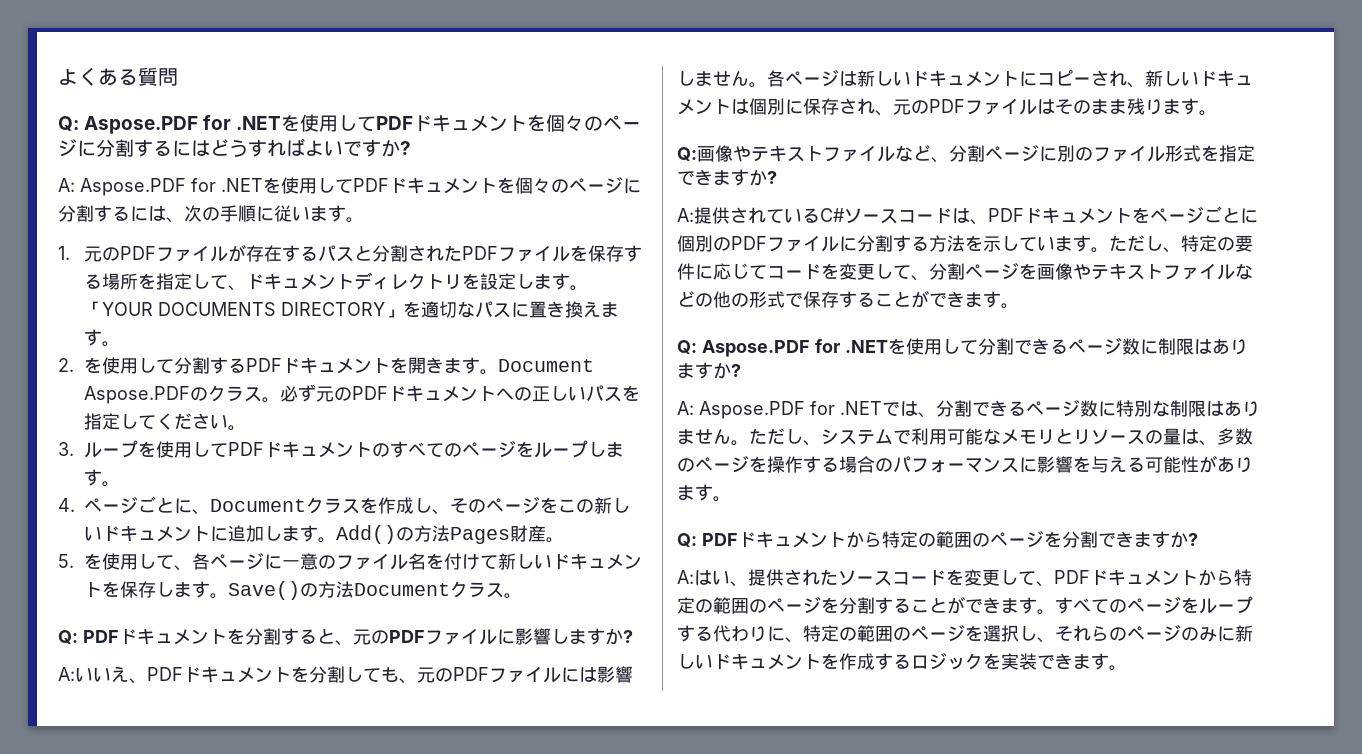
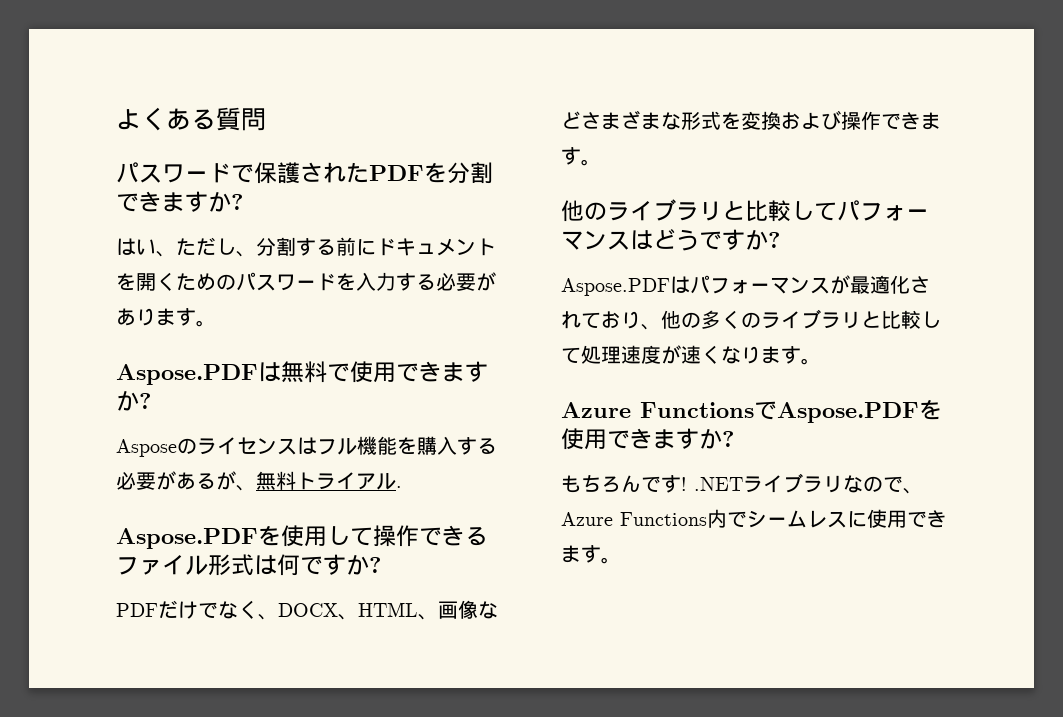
[58,114,642,134] [58,138,411,157] [58,177,641,196] [58,205,364,223] [58,244,642,262] [83,272,588,291] [83,301,619,318] [83,329,120,347] [58,357,594,375] [83,384,640,404] [83,413,246,431] [58,440,624,458] [83,469,120,487] [58,496,630,515] [84,525,564,544] [58,553,642,571] [83,581,522,600] [58,628,633,646] [58,666,633,684] [677,69,1253,88] [677,98,1217,116] [677,145,1255,163] [677,169,777,186] [677,206,1258,225] [677,235,1253,253] [677,263,1253,281] [677,290,1019,309] [677,338,1248,357] [677,362,741,379] [677,400,1260,419] [677,428,1253,446] [677,455,1253,473] [677,484,731,502] [677,531,1044,548] Q: Aspose.PDF for .NETを使用してPDFドキュメントを個々のページに分割するにはどうすればよいですか? // A: Aspose.PDF for .NETを使用してPDFドキュメントを個々のページに分割するには、次の手順に従います。 // 1.元のPDFファイルが存在するパスと分割されたPDFファイルを保存する場所を指定して、ドキュメントディレクトリを設定します。「YOUR DOCUMENTS DIRECTORY」を適切なパスに置き換えます。 // 2.を使用して分割するPDFドキュメントを開きます。Document Aspose.PDFのクラス。必ず元のPDFドキュメントへの正しいパスを指定してください。 // 3.ループを使用してPDFドキュメントのすべてのページをループします。 // 4.ページごとに、Documentクラスを作成し、そのページをこの新しいドキュメントに追加します。Add()の方法Pages財産。 // 5.を使用して、各ページに一意のファイル名を付けて新しいドキュメントを保存します。Save()の方法Documentクラス。 // Q: PDFドキュメントを分割すると、元のPDFファイルに影響しますか? // A:いいえ、PDFドキュメントを分割しても、元のPDFファイルには影響しません。各ページは新しいドキュメントにコピーされ、新しいドキュメントは個別に保存され、元のPDFファイルはそのまま残ります。 // Q:画像やテキストファイルなど、分割ページに別のファイル形式を指定できますか? // A:提供されているC#ソースコードは、PDFドキュメントをページごとに個別のPDFファイルに分割する方法を示しています。ただし、特定の要件に応じてコードを変更して、分割ページを画像やテキストファイルなどの他の形式で保存することができます。 // Q: Aspose.PDF for .NETを使用して分割できるページ数に制限はありますか? // A: Aspose.PDF for .NETでは、分割できるページ数に特別な制限はありません。ただし、システムで利用可能なメモリとリソースの量は、多数のページを操作する場合のパフォーマンスに影響を与える可能性があります。 // Q: PDFドキュメントから特定の範囲のページ -> [116,162,424,184] パスワードで保護されたPDF
[677,569,1252,587] [677,596,1253,615] [677,625,1253,643] [677,653,1037,670] A:はい、提供されたソースコードを変更して、PDFドキュメントから特定の範囲のページを分割することができます。すべてのページをループする代わりに、特定の範囲のページを選択し、それらのページのみに新しいドキュメントを作成するロジックを実装 -> [116,237,496,257] [116,272,496,291] [116,308,216,327] [116,361,488,385] [116,390,151,411] [116,436,497,457] [116,471,402,491] [116,525,488,549] [116,554,381,576] [116,600,498,620] [561,110,941,130] [561,147,601,166] [561,199,929,222] [561,229,780,251] [561,275,930,296] [561,309,941,330] [561,345,821,365] [561,399,942,423] [561,428,734,450] [561,473,923,494] [561,509,907,528] はい、ただし、分割する前にドキュメントを開くためのパスワードを入力する必要があります。 // Aspose.PDFは無料で使用できますか? // Asposeのライセンスはフル機能を購入する必要があるが、無料トライアル. // Aspose.PDFを使用して操作できるファイル形式は何ですか? // PDFだけでなく、DOCX、HTML、画像などさまざまな形式を変換および操作できます。 // 他のライブラリと比較してパフォーマンスはどうですか? // Aspose.PDFはパフォーマンスが最適化されており、他の多くのライブラリと比較して処理速度が速くなります。 // Azure FunctionsでAspose.PDFを使用できますか? // もちろんです! .NETライブラリなので、Azure Functions内でシームレスに使用

